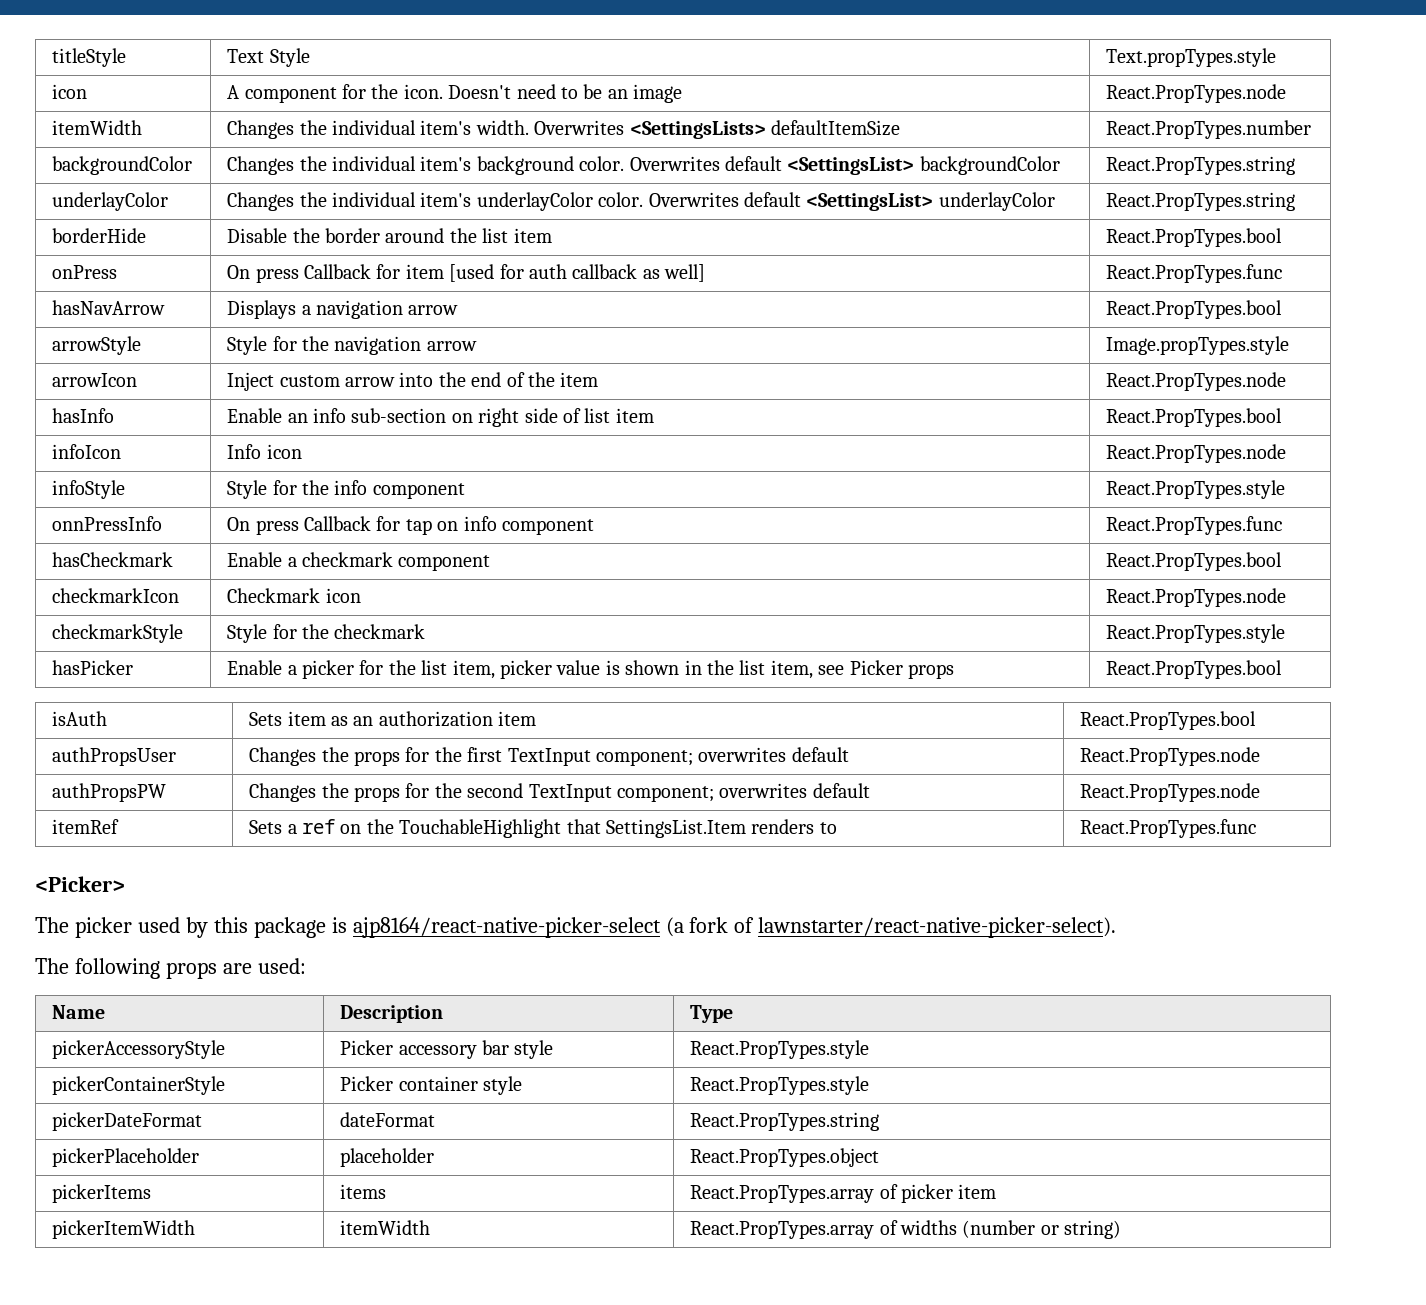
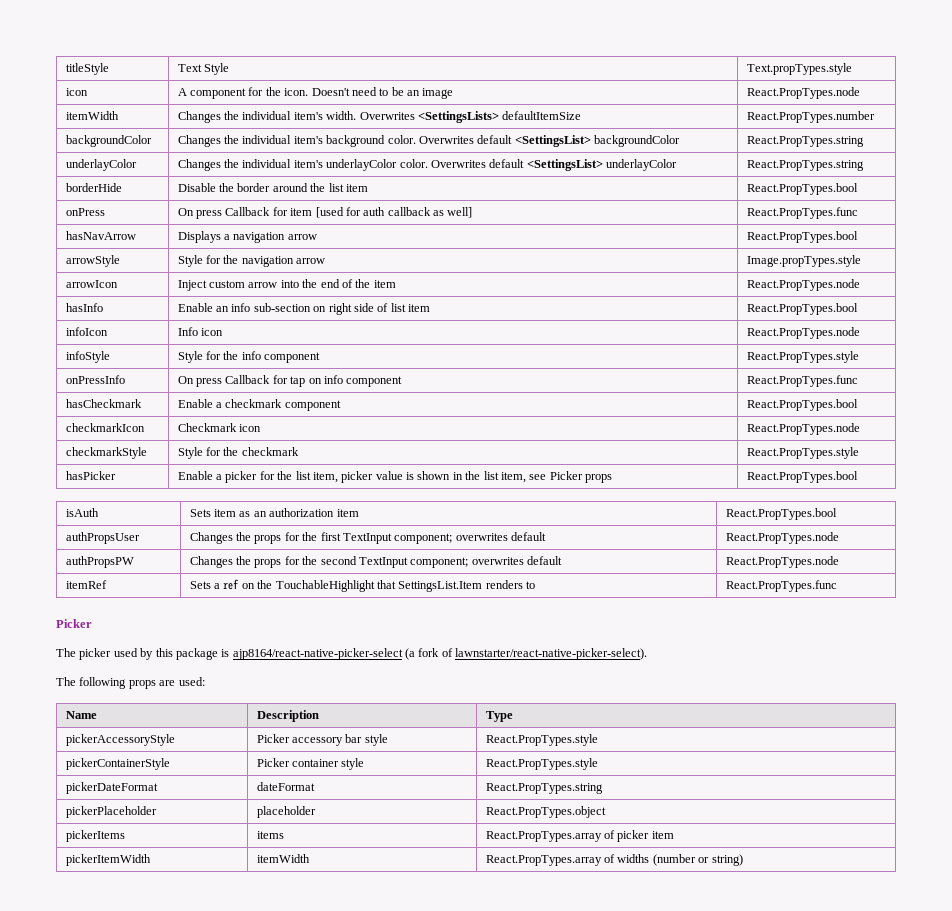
[52,516,163,531] onnPressInfo -> [65,375,125,384] onPressInfo
[35,876,125,892] <Picker> -> [56,619,92,628] Picker

